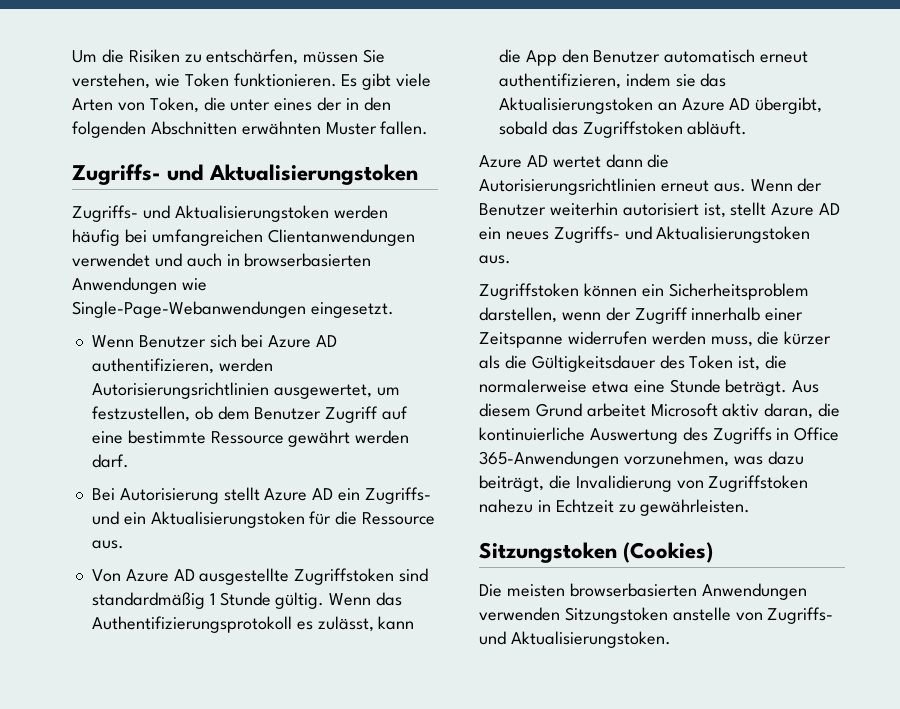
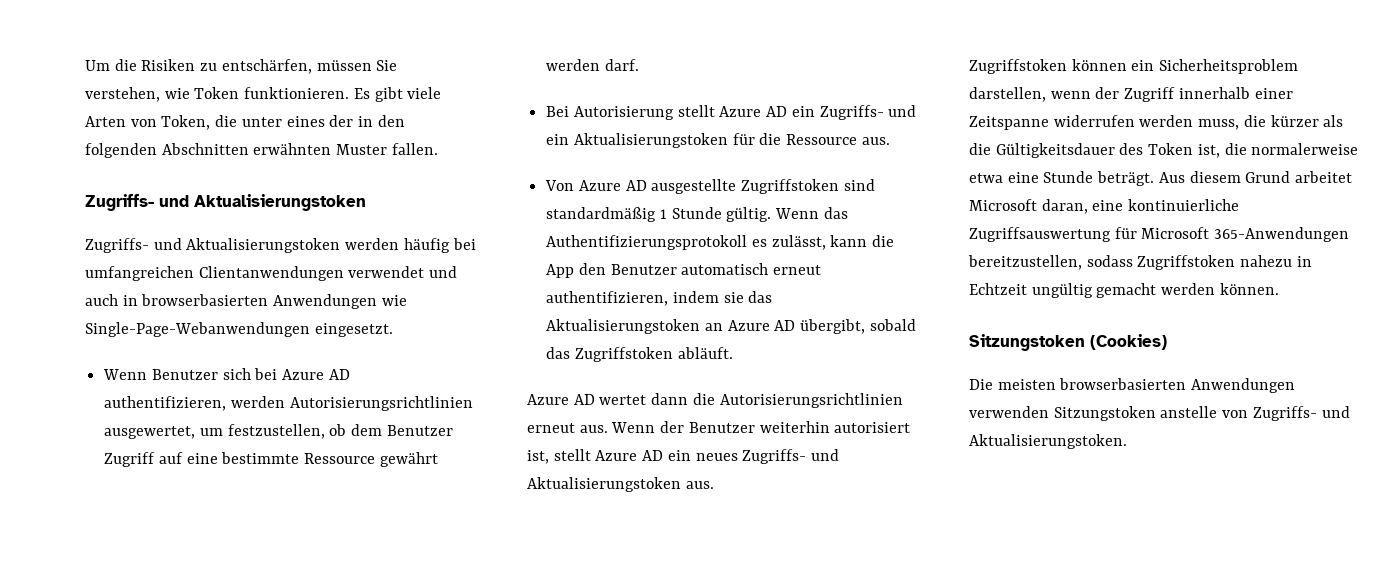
[722,403,841,419] [479,427,840,444] [479,451,804,468] [479,475,809,492] [479,499,751,516] aktiv daran, die kontinuierliche Auswertung des Zugriffs in Office 365-Anwendungen vorzunehmen, was dazu beiträgt, die Invalidierung von Zugriffstoken nahezu in Echtzeit zu gewährleisten. -> [1041,199,1240,214] [969,227,1350,242] [968,255,1312,270] [969,283,1279,298] daran, eine kontinuierliche Zugriffsauswertung für Microsoft 365-Anwendungen bereitzustellen, sodass Zugriffstoken nahezu in Echtzeit ungültig gemacht werden können.

